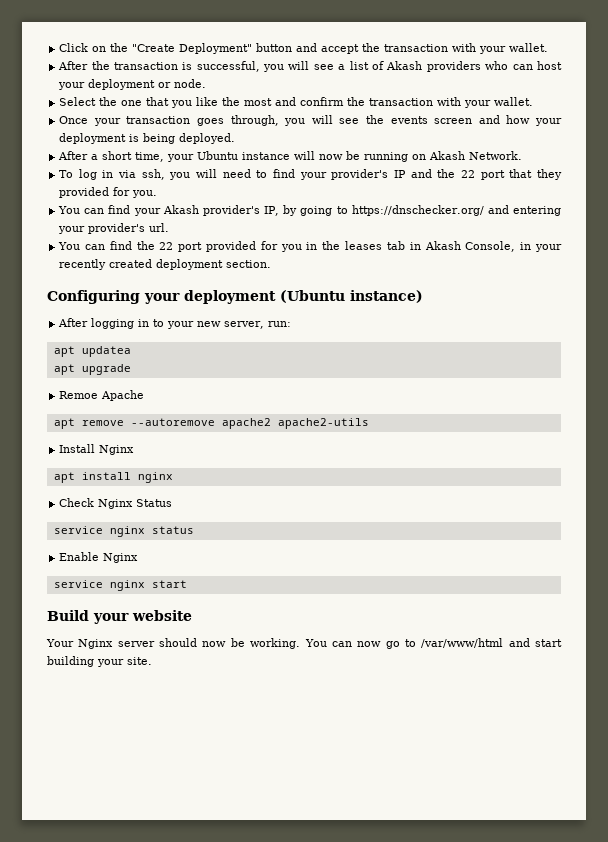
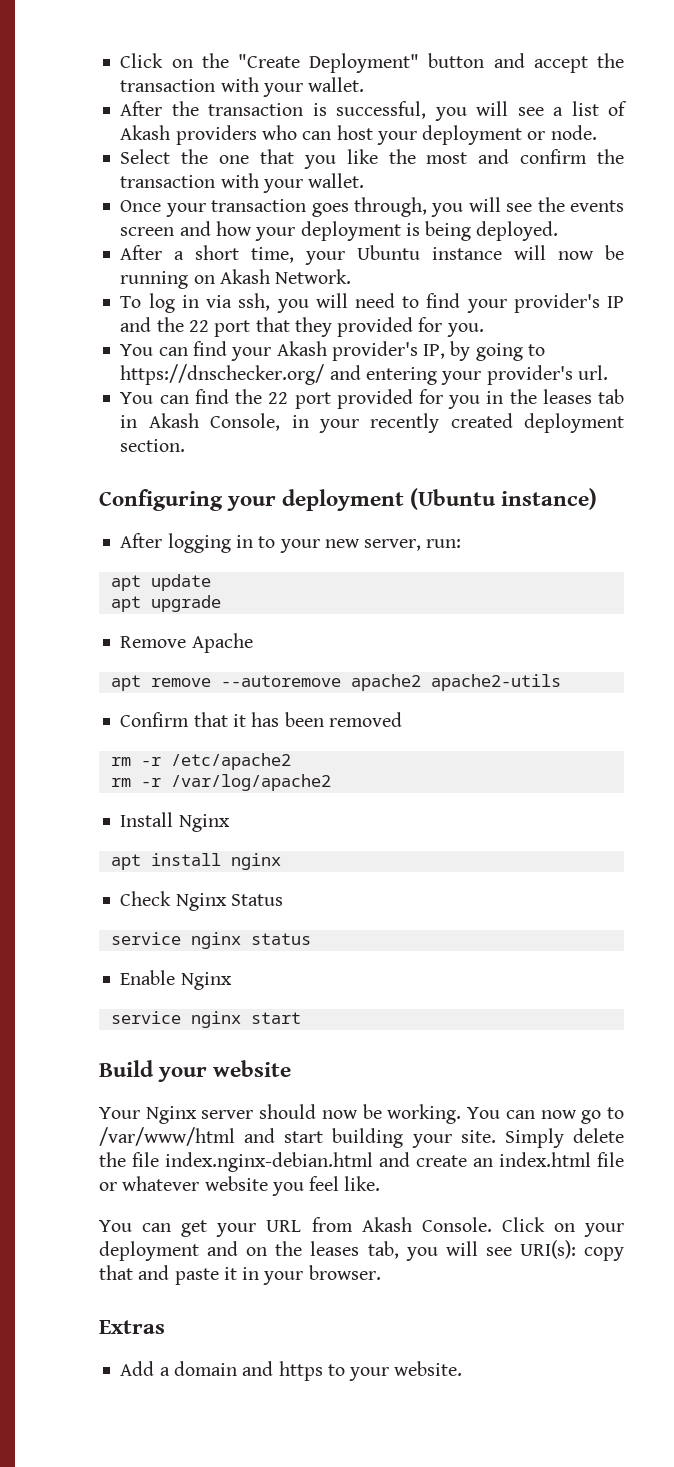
[81,346,131,357] updatea -> [150,574,211,591] update
[59,391,99,399] Remoe -> [120,636,187,648] Remove
(369, 423) none -> [120,712,402,727] [110,753,291,770] [110,774,331,791] // Confirm that it has been removed // rm -r /etc/apache2 // rm -r /var/log/apache2
(152, 661) none -> [504,1128,625,1148] [99,1152,624,1172] [99,1176,381,1196] [99,1217,625,1237] [99,1240,625,1261] [99,1265,381,1285] [99,1320,165,1334] [120,1361,463,1381] Simply delete the file index.nginx-debian.html and create an index.html file or whatever website you feel like. // You can get your URL from Akash Console. Click on your deployment and on the leases tab, you will see URI(s): copy that and paste it in your browser. // Extras // Add a domain and https to your website.

